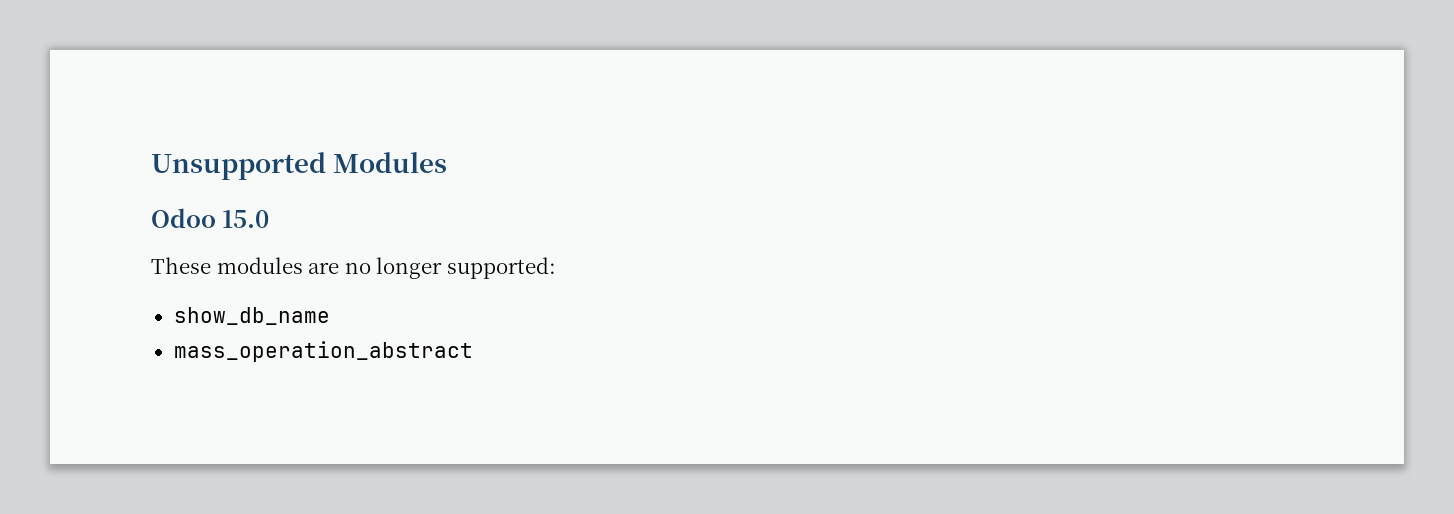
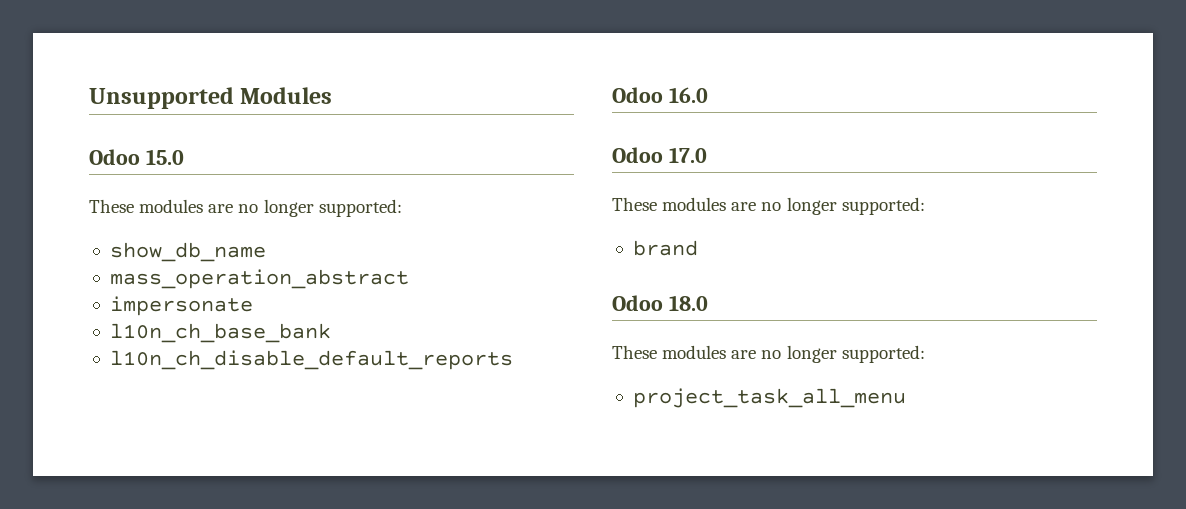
(473, 351) none -> [109,296,253,316] [109,323,331,343] [109,350,513,370] [612,87,708,103] [612,147,707,163] [612,197,925,215] [632,240,698,256] [612,295,708,311] [612,345,925,363] [632,388,906,408] // impersonate // l10n_ch_base_bank // l10n_ch_disable_default_reports // Odoo 16.0 // Odoo 17.0 // These modules are no longer supported: // brand // Odoo 18.0 // These modules are no longer supported: // project_task_all_menu

